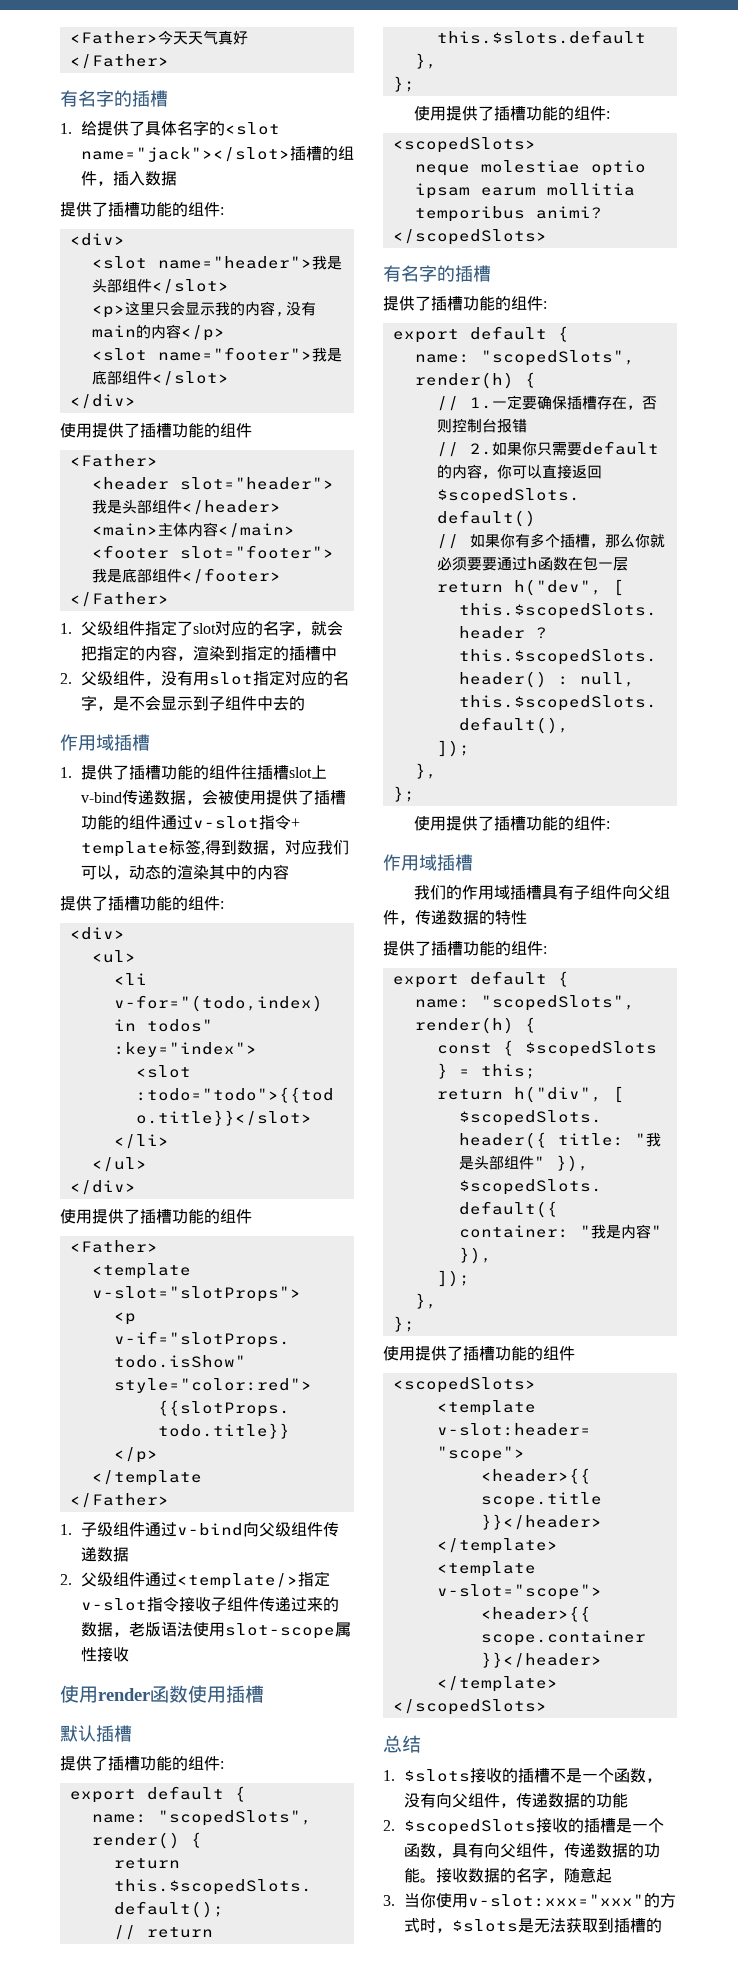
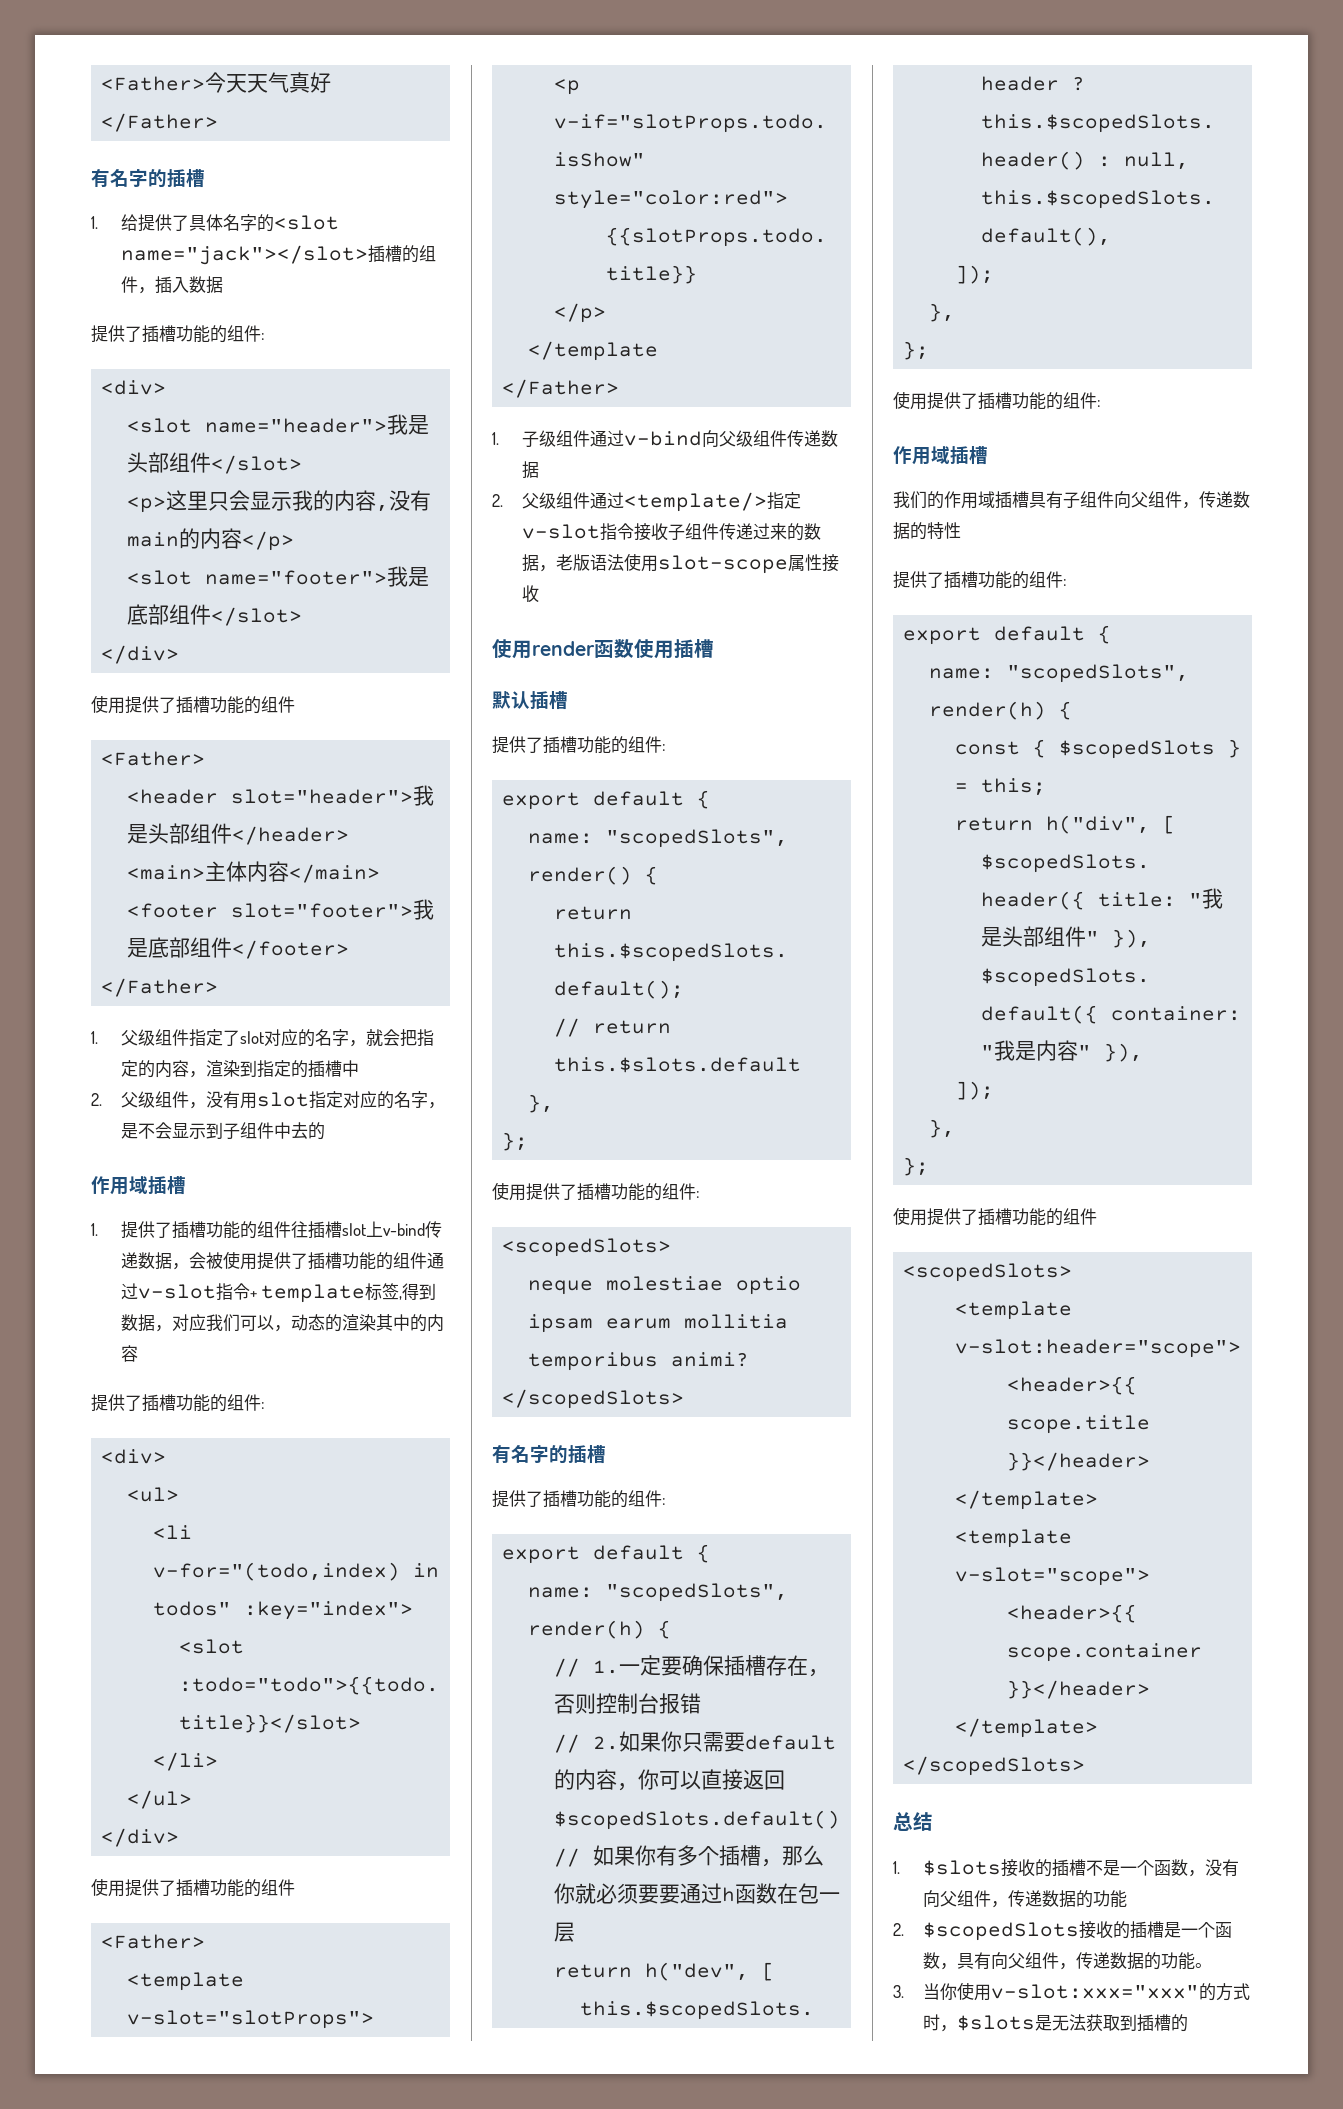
[435,1867,612,1883] 接收数据的名字，随意起 -> (1212, 1965) none

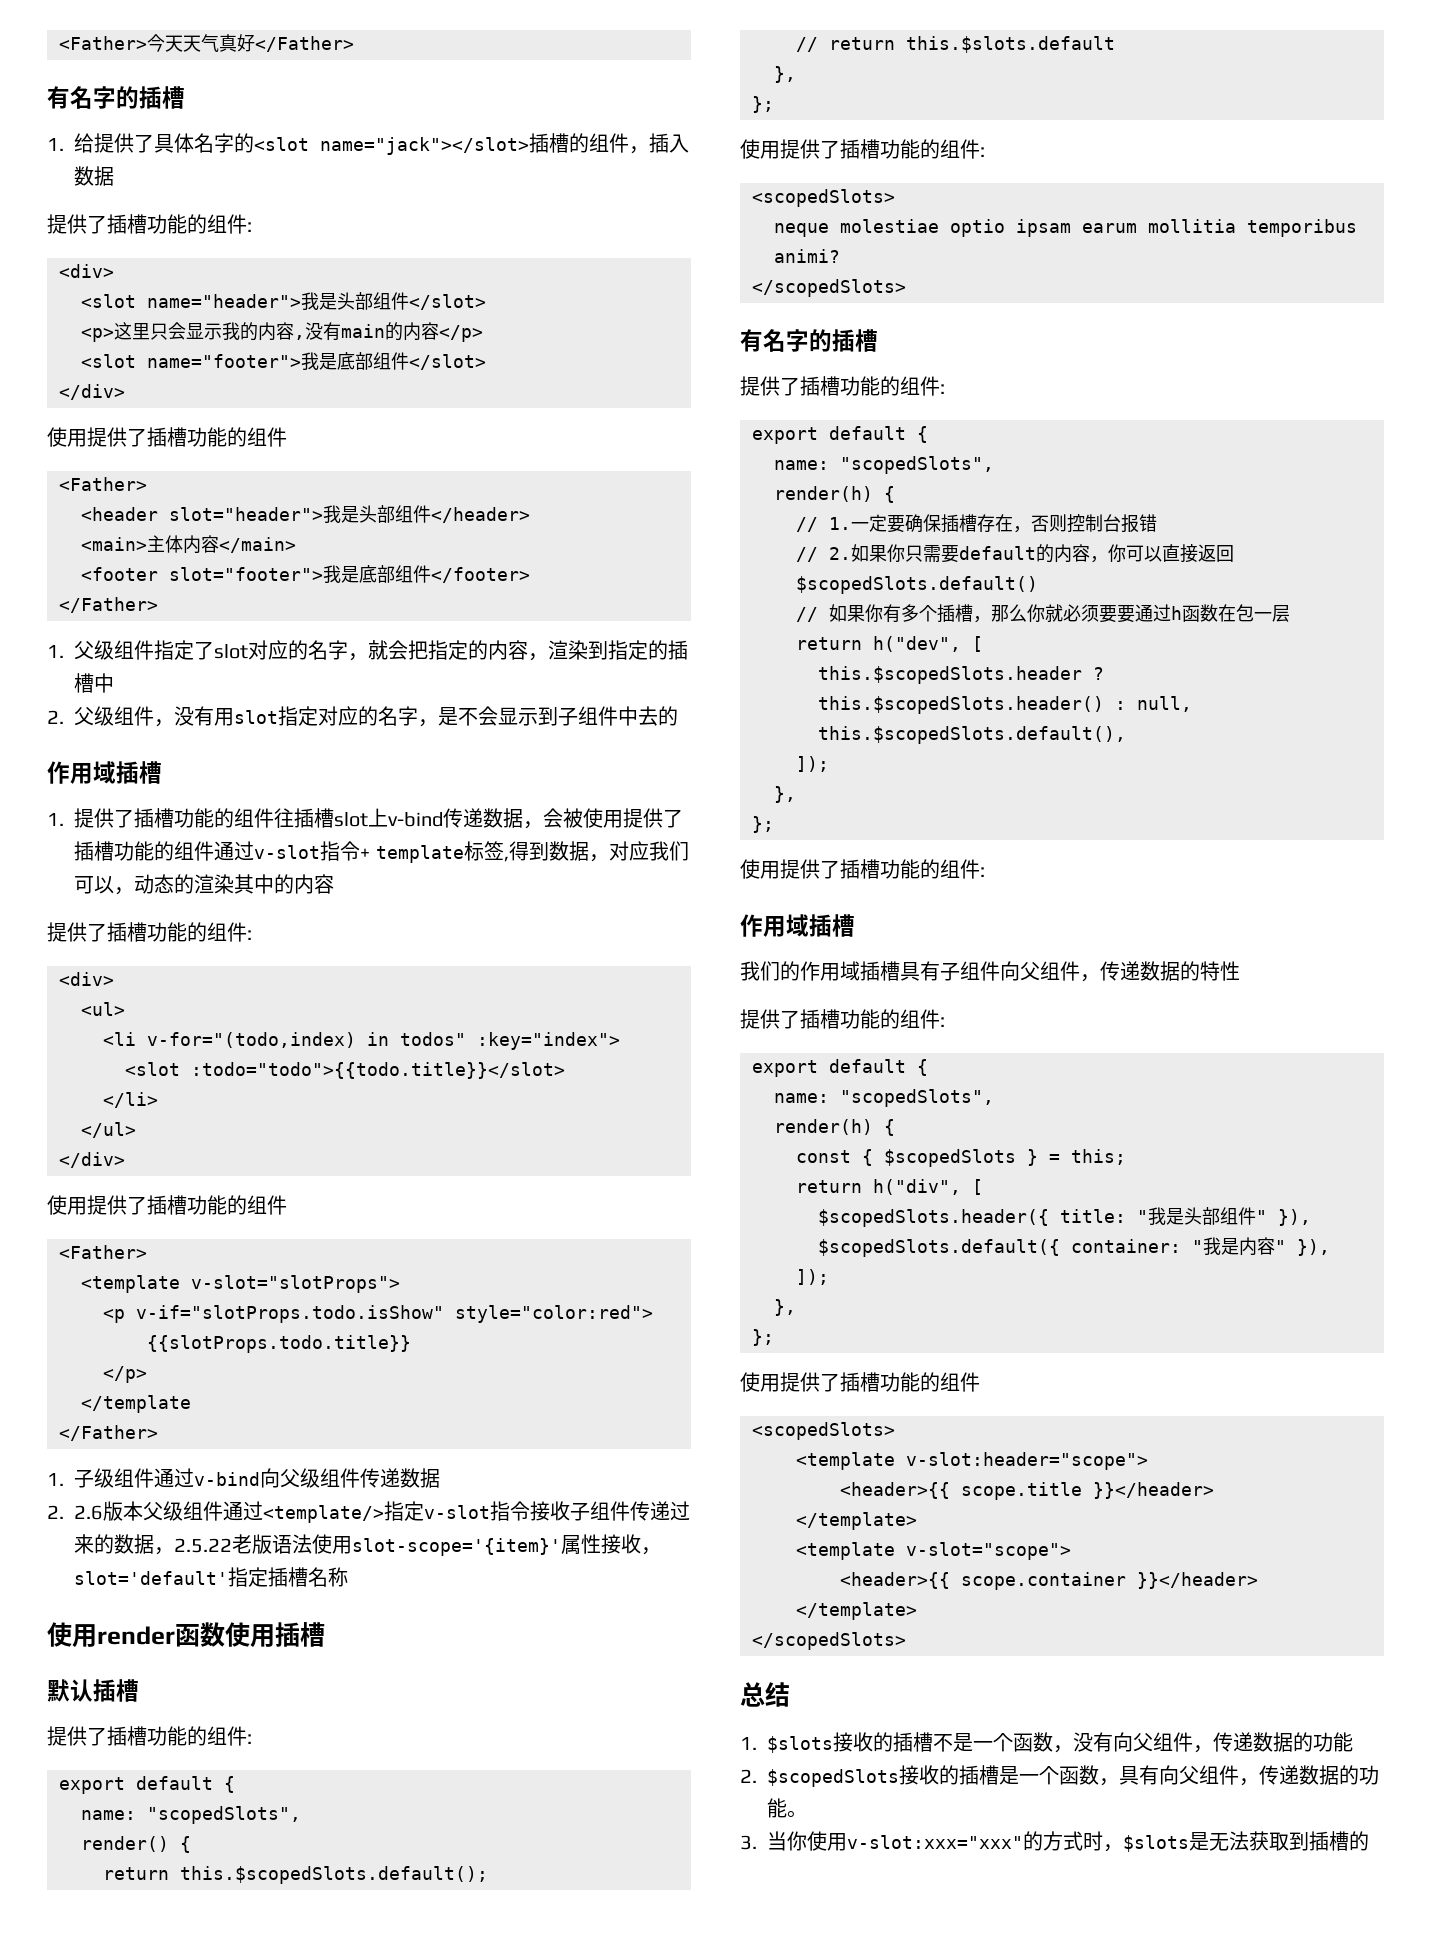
(503, 500) none -> [74,1501,144,1521] 2.6版本
(556, 568) none -> [174,1538,233,1553] 2.5.22
[657,555,788,574] slot-scope -> [352,1538,562,1556] slot-scope='{item}'
(539, 594) none -> [641,1547,662,1555] [74,1567,349,1587] ，slot='default'指定插槽名称

